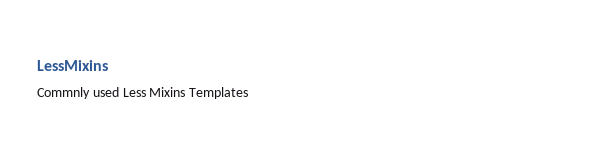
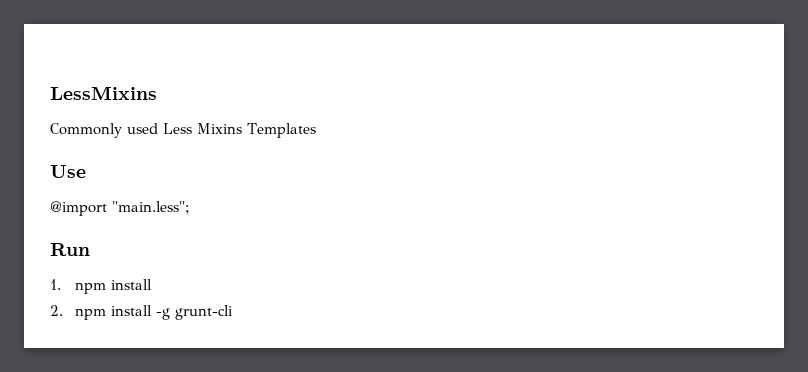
[37,87,90,99] Commnly -> [50,123,122,138] Commonly
(249, 93) none -> [50,165,86,178] [50,201,190,216] [50,243,90,256] [50,279,152,294] [50,305,233,320] // Use // @import "main.less"; // Run // 1. npm install // 2. npm install -g grunt-cli

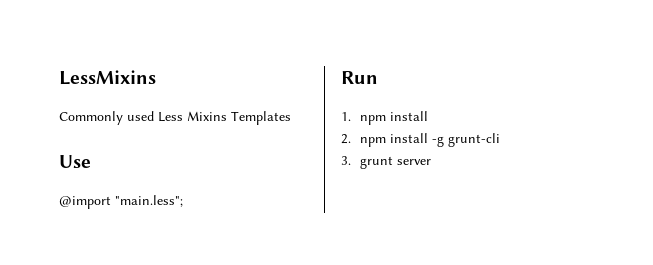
(233, 312) none -> [341,156,431,169] // 3. grunt server

